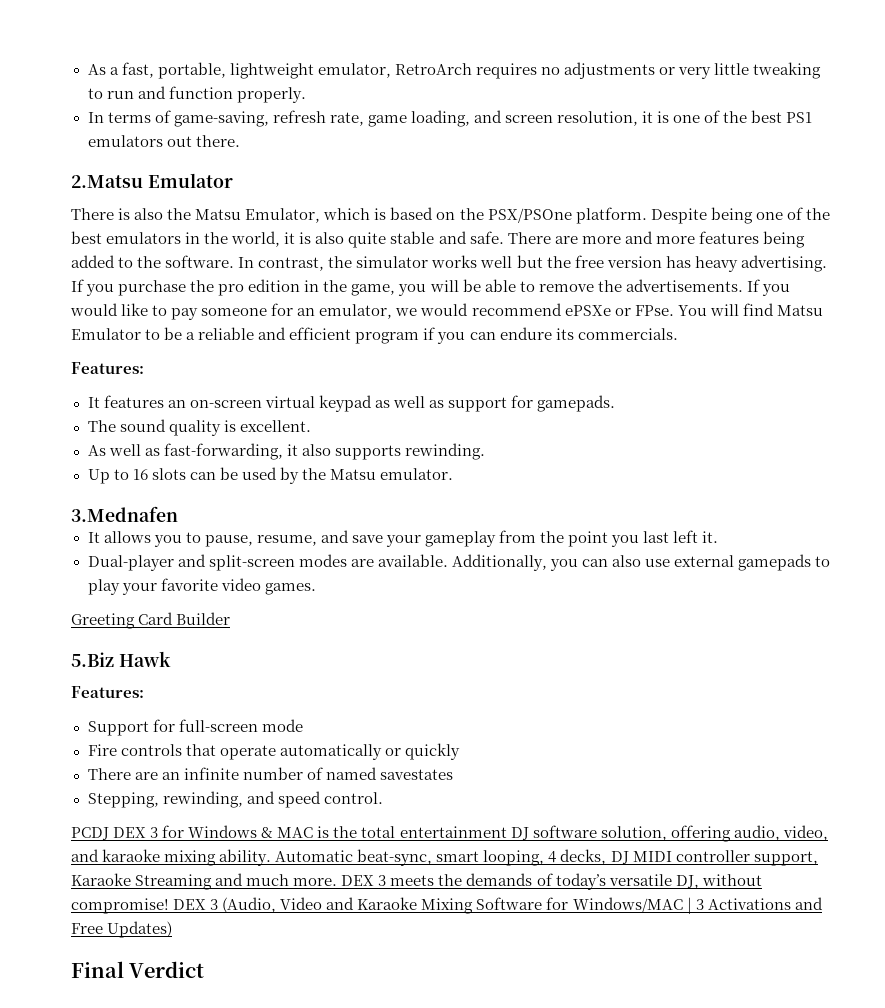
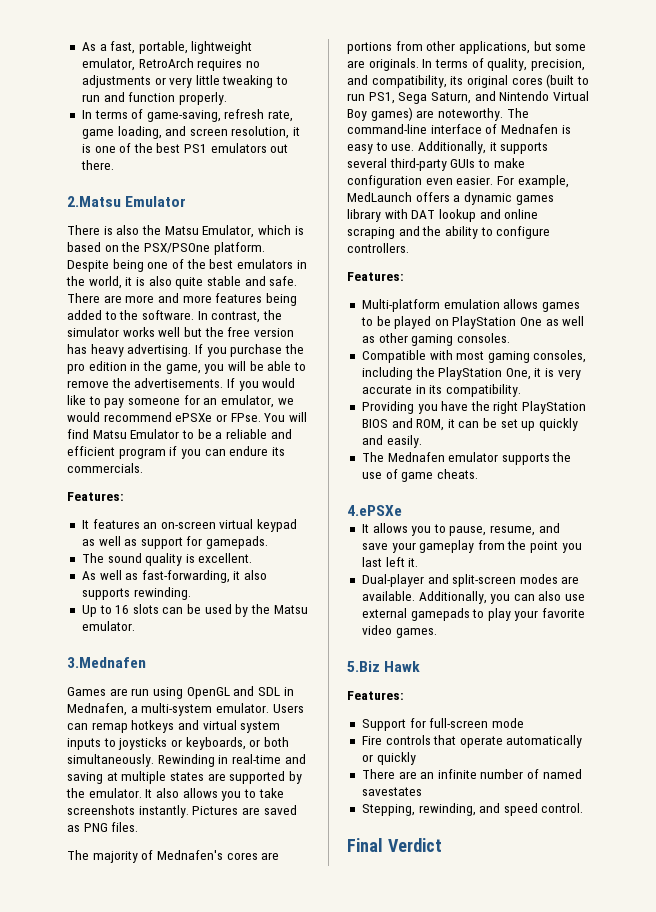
(178, 514) none -> [67,686,294,699] [67,703,304,716] [67,720,281,733] [67,737,289,750] [67,754,306,767] [67,771,302,784] [66,788,284,801] [67,805,297,818] [67,822,139,832] [67,850,280,863] [347,41,587,54] [347,58,585,71] [347,74,589,88] [347,91,589,104] [347,107,529,121] [347,124,571,134] [347,141,549,154] [347,158,525,171] [347,175,569,188] [347,192,554,205] [347,209,539,222] [347,226,551,239] [347,243,409,253] [347,272,404,281] [361,299,580,312] [360,316,585,329] [361,333,510,346] [361,350,587,363] [361,367,581,380] [361,384,521,397] [361,401,587,414] [361,418,579,431] [361,435,422,448] [361,452,572,465] [361,469,478,482] [347,505,402,516] // Games are run using OpenGL and SDL in Mednafen, a multi-system emulator. Users can remap hotkeys and virtual system inputs to joysticks or keyboards, or both simultaneously. Rewinding in real-time and saving at multiple states are supported by the emulator. It also allows you to take screenshots instantly. Pictures are saved as PNG files. // The majority of Mednafen's cores are portions from other applications, but some are originals. In terms of quality, precision, and compatibility, its original cores (built to run PS1, Sega Saturn, and Nintendo Virtual Boy games) are noteworthy. The command-line interface of Mednafen is easy to use. Additionally, it supports several third-party GUIs to make configuration even easier. For example, MedLaunch offers a dynamic games library with DAT lookup and online scraping and the ability to configure controllers. // Features: // Multi-platform emulation allows games to be played on PlayStation One as well as other gaming consoles. // Compatible with most gaming consoles, including the PlayStation One, it is very accurate in its compatibility. // Providing you have the right PlayStation BIOS and ROM, it can be set up quickly and easily. // The Mednafen emulator supports the use of game cheats. // 4.ePSXe
[71,612,231,629] // Greeting Card Builder -> (437, 633) none
[71,825,828,842] [71,849,818,866] [71,873,762,890] [71,897,823,914] [71,921,173,938] // PCDJ DEX 3 for Windows & MAC is the total entertainment DJ software solution, offering audio, video, and karaoke mixing ability. Automatic beat-sync, smart looping, 4 decks, DJ MIDI controller support, Karaoke Streaming and much more. DEX 3 meets the demands of today’s versatile DJ, without compromise! DEX 3 (Audio, Video and Karaoke Mixing Software for Windows/MAC | 3 Activations and Free Updates) -> (584, 808) none

